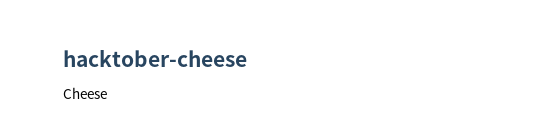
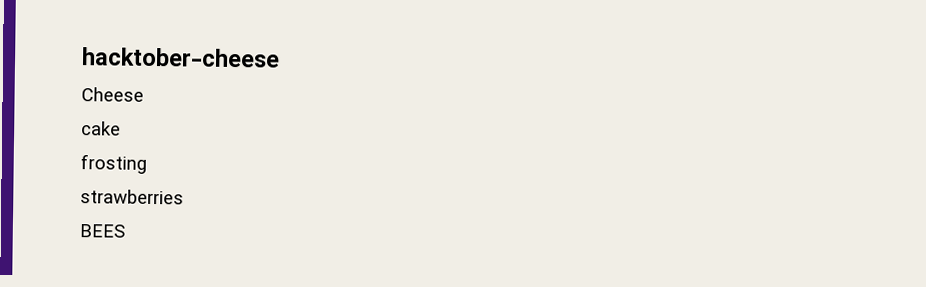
(107, 93) none -> [81,121,121,136] [80,154,147,174] [80,189,184,205] [79,224,125,238] // cake // frosting // strawberries // BEES

